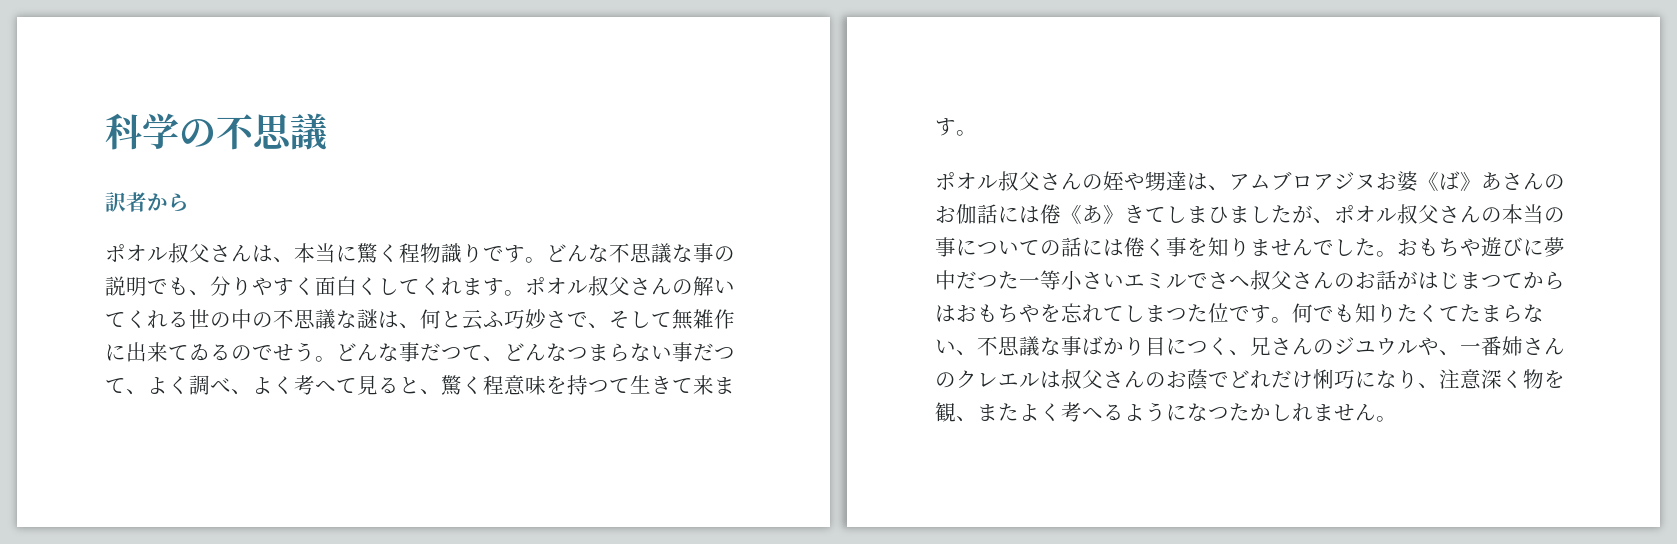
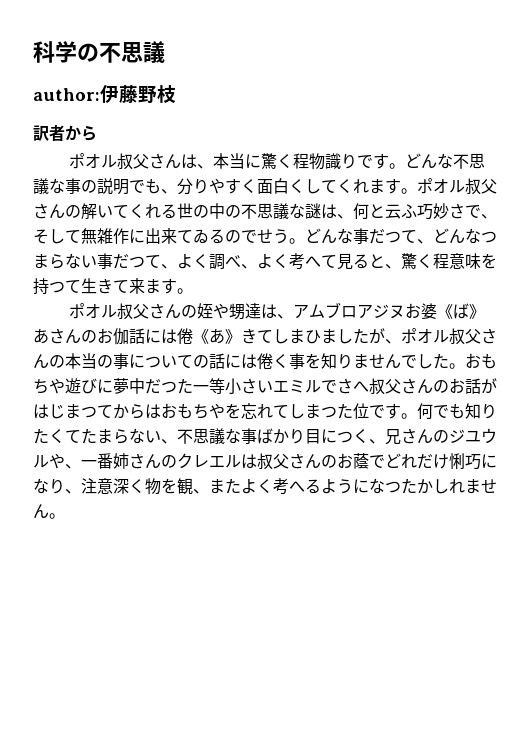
(327, 131) none -> [33,85,176,104] // author:伊藤野枝

